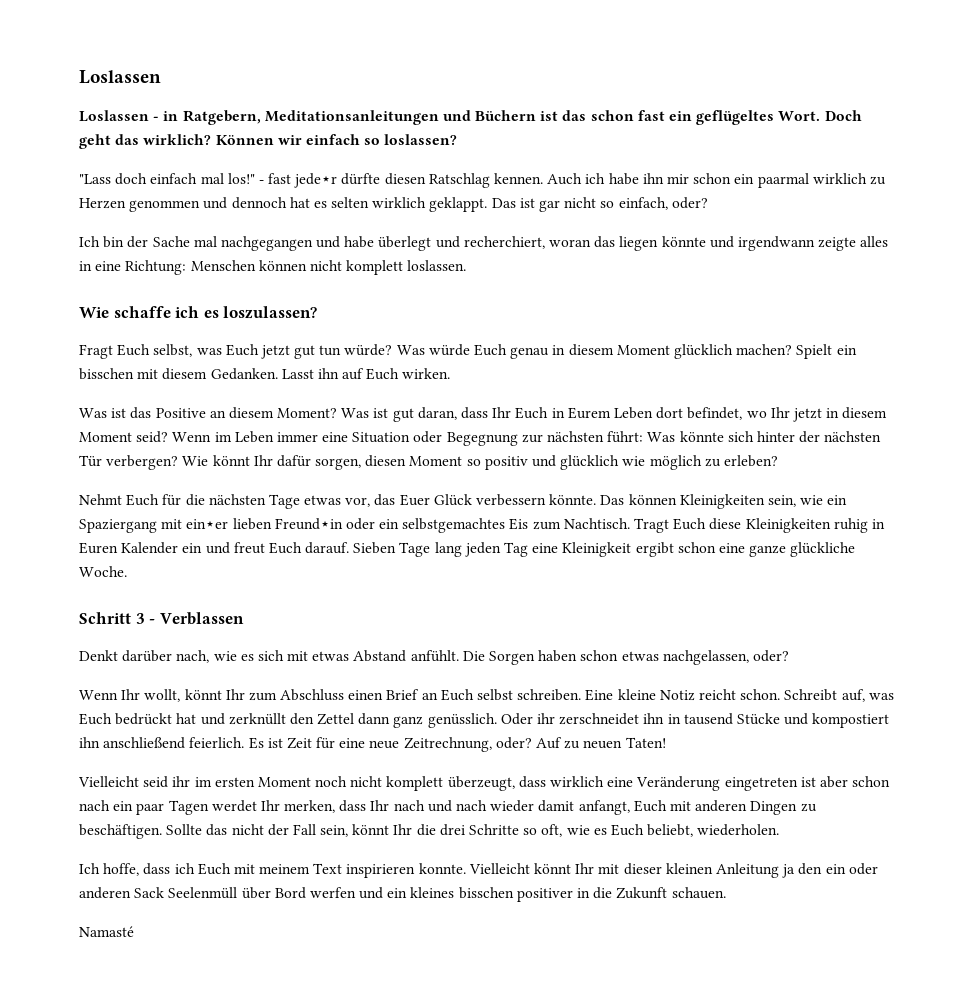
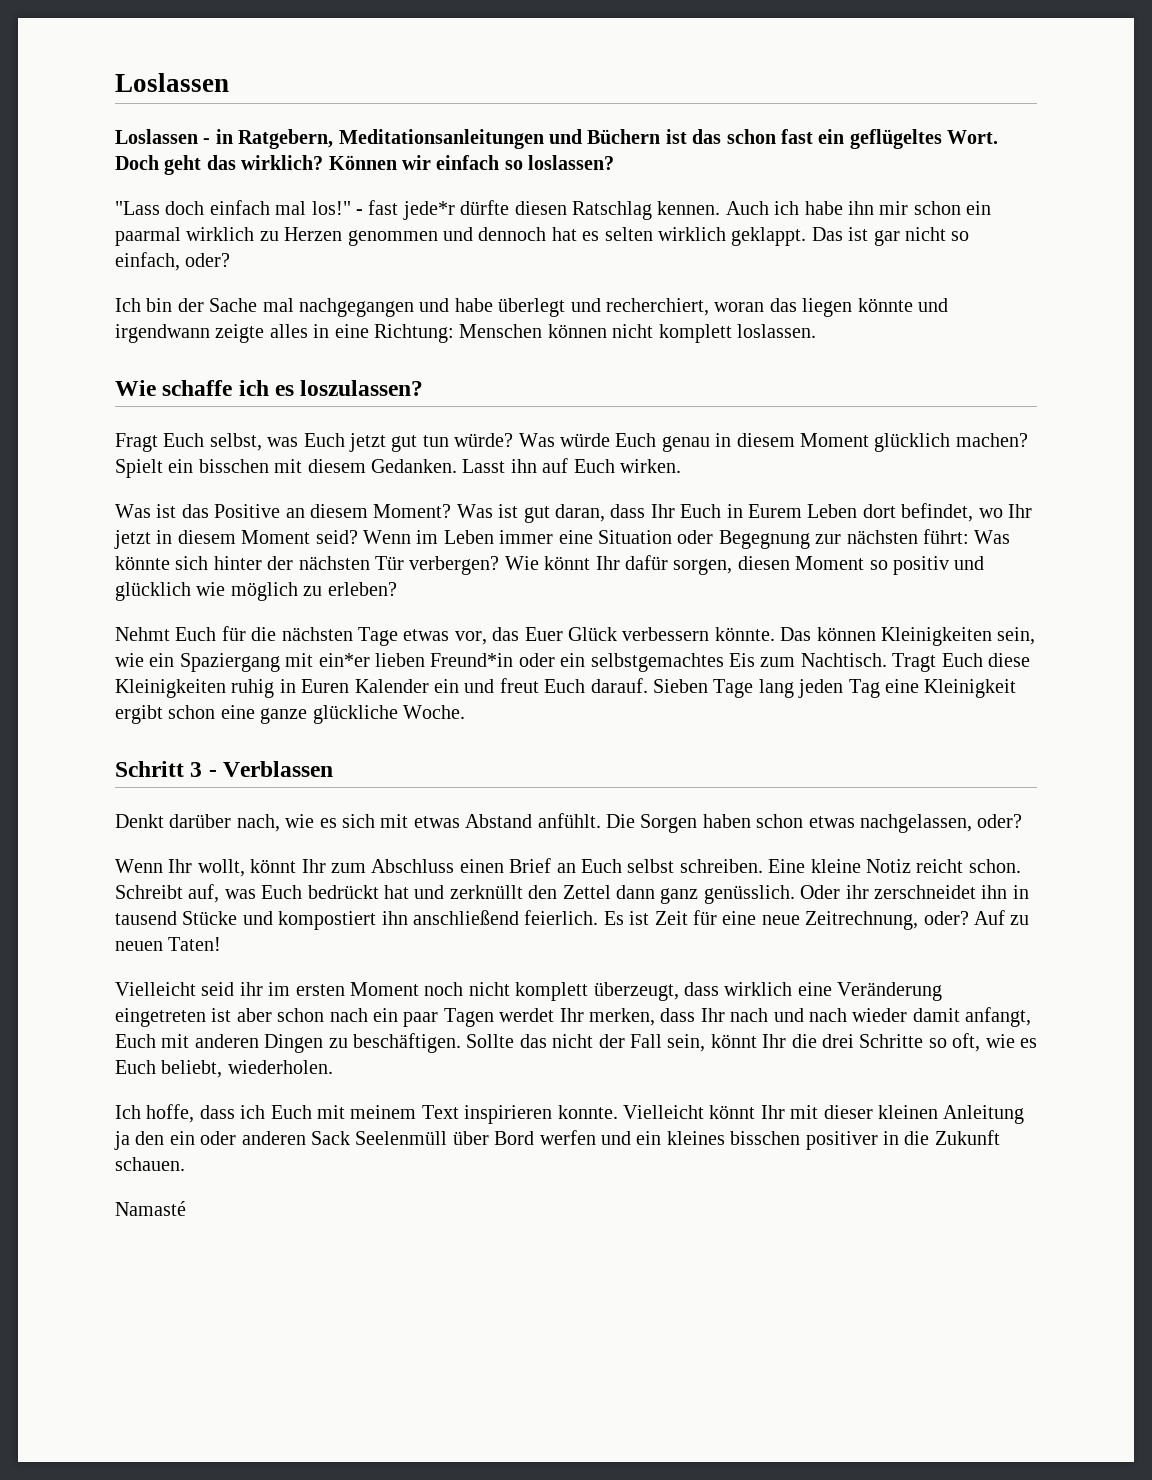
[294,173,338,188] jede⋆r -> [402,201,455,220] jede*r
[186,518,343,530] ein⋆er lieben Freund⋆in -> [318,653,514,667] ein*er lieben Freund*in

